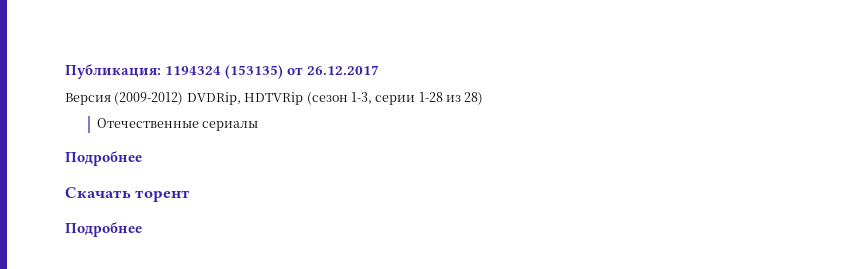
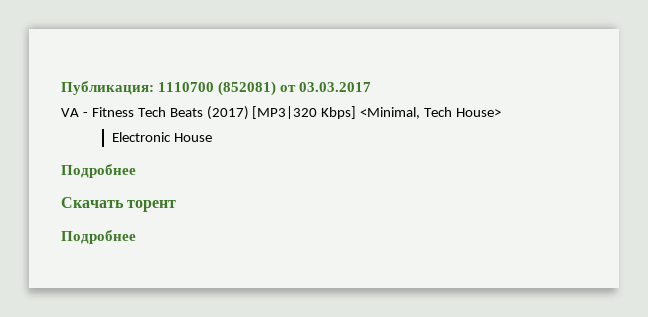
[165,65,380,79] [65,92,484,105] [96,118,259,131] 1194324 (153135) от 26.12.2017 // Версия (2009-2012) DVDRip, HDTVRip (сезон 1-3, серии 1-28 из 28) // Отечественные сериалы -> [158,81,372,96] [61,106,502,120] [112,132,213,142] 1110700 (852081) от 03.03.2017 // VA - Fitness Tech Beats (2017) [MP3|320 Kbps] <Minimal, Tech House> // Electronic House

